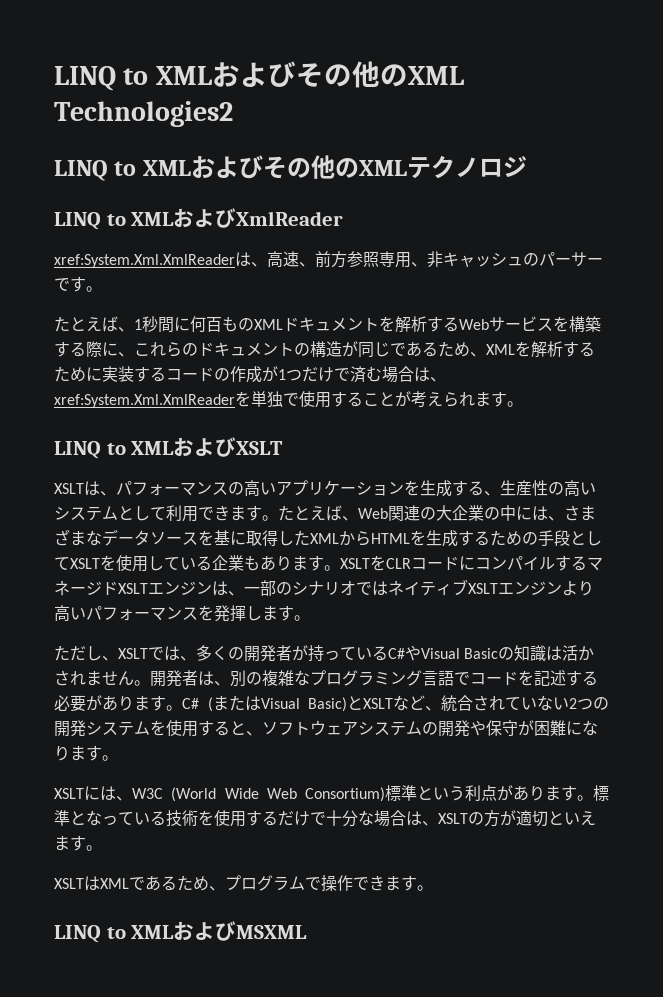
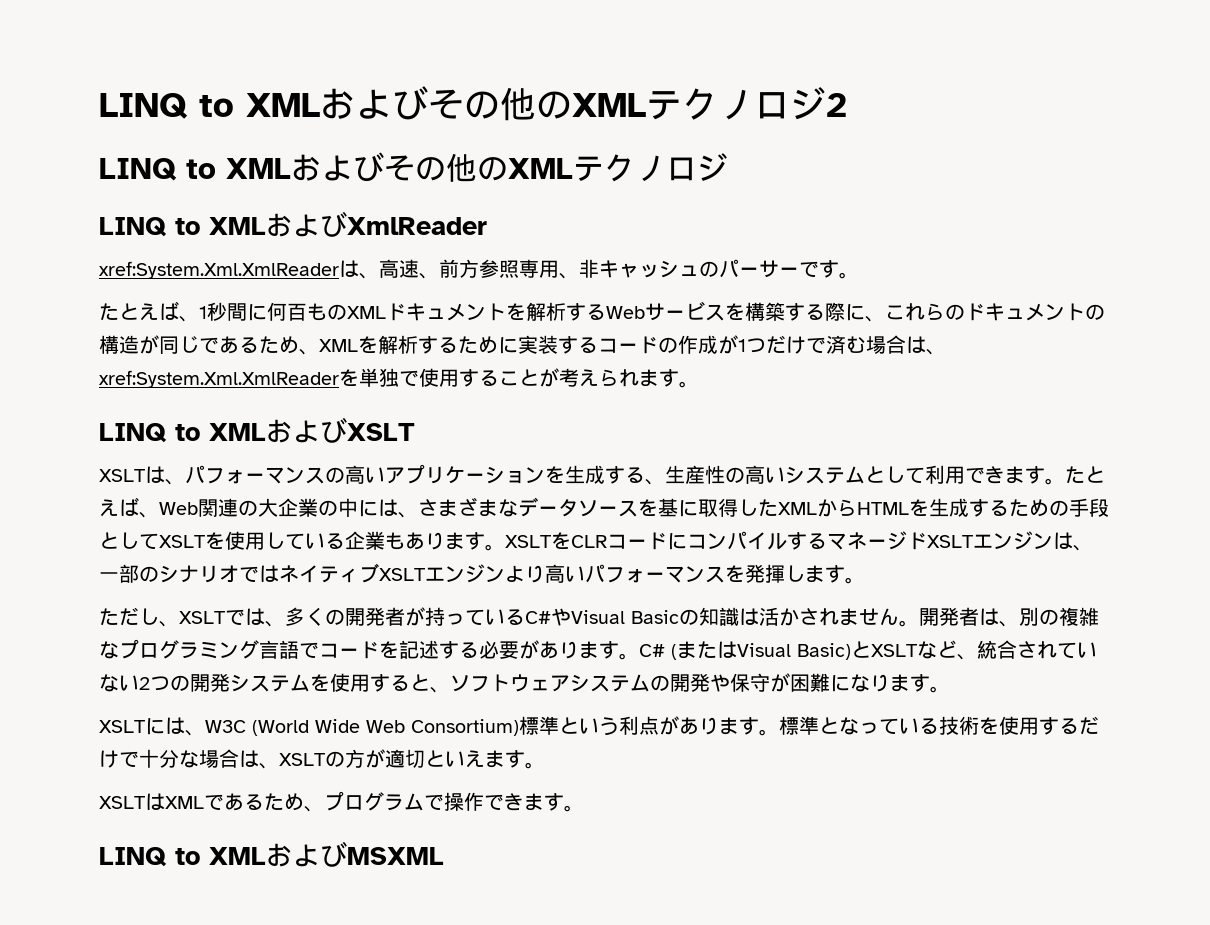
[54,61,464,91] [54,101,233,127] LINQ to XMLおよびその他のXML Technologies2 -> [99,86,847,121] LINQ to XMLおよびその他のXMLテクノロジ2

